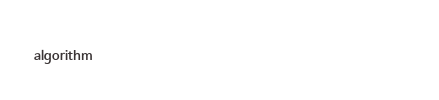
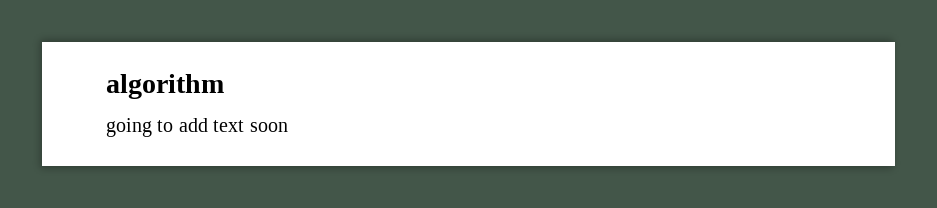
(93, 56) none -> [106,118,288,137] // going to add text soon

